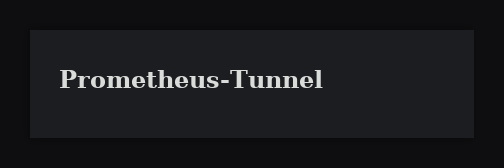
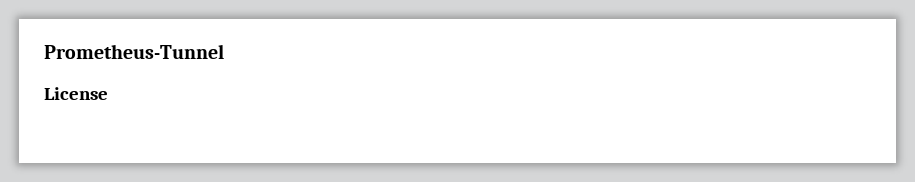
(323, 79) none -> [44,87,108,100] // License

